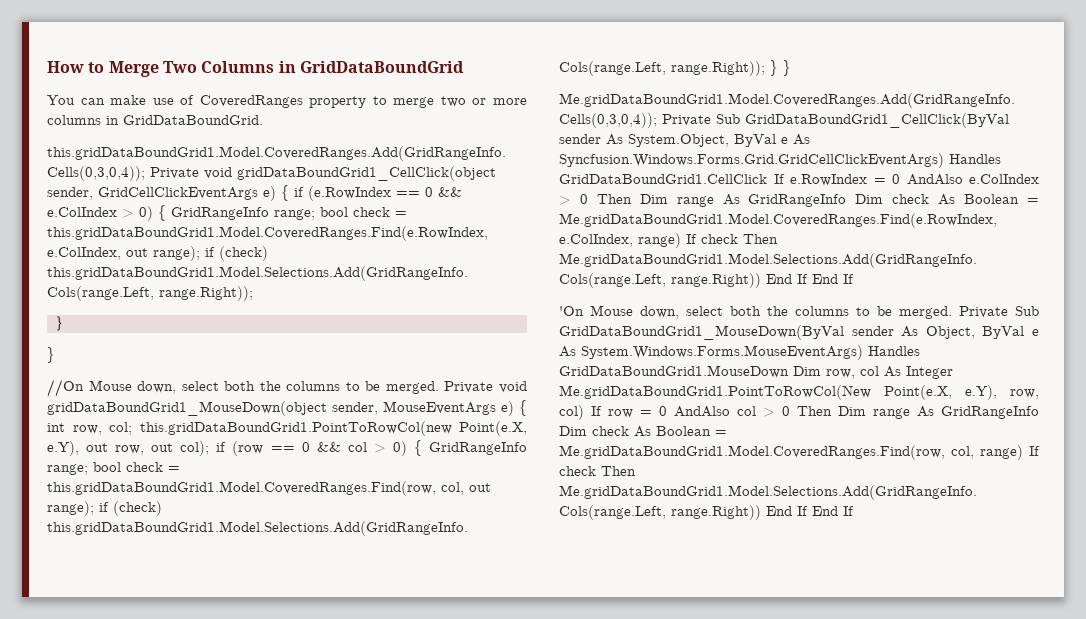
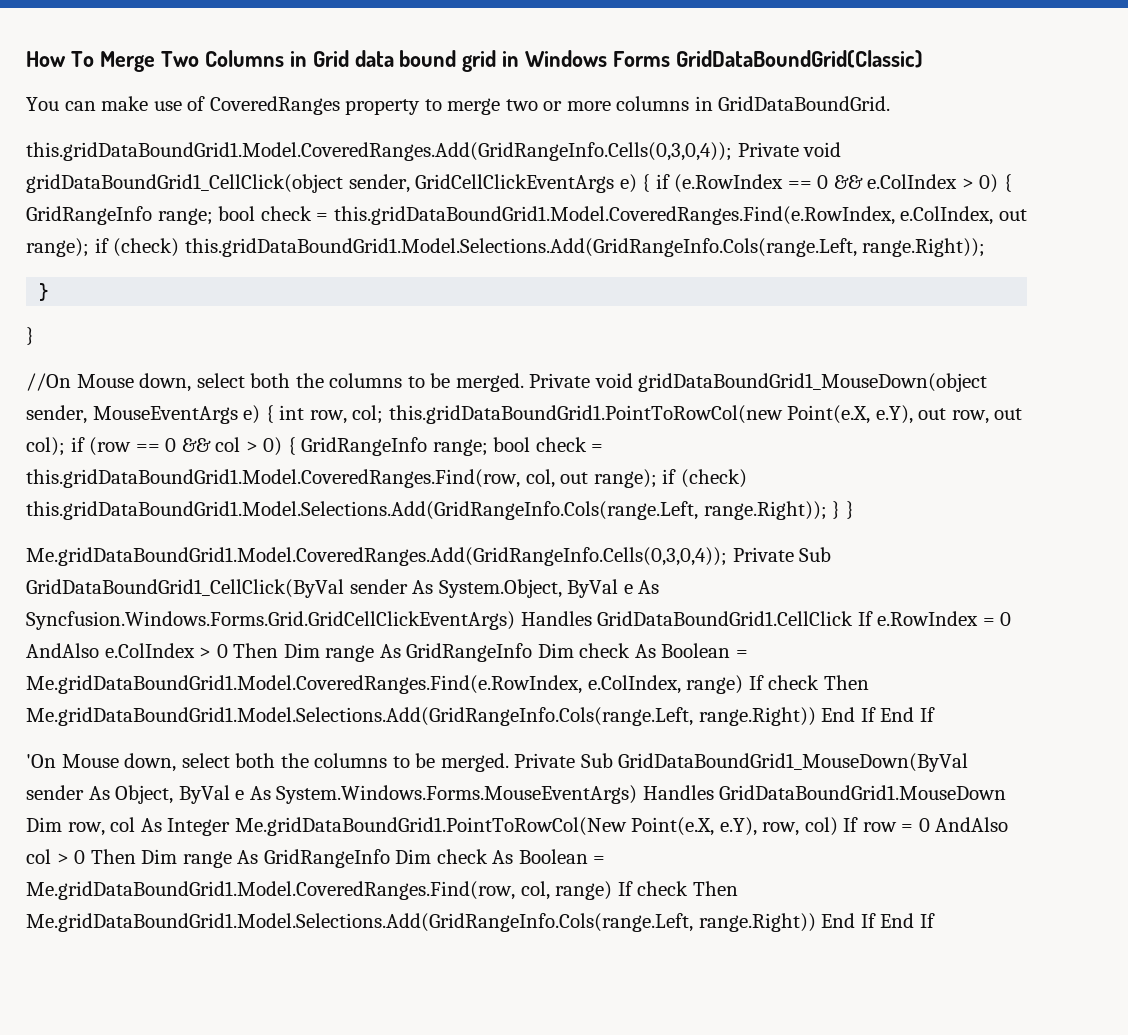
[88,62,105,73] to -> [70,51,94,67] To
[299,61,464,73] GridDataBoundGrid -> [312,50,924,72] Grid data bound grid in Windows Forms GridDataBoundGrid(Classic)

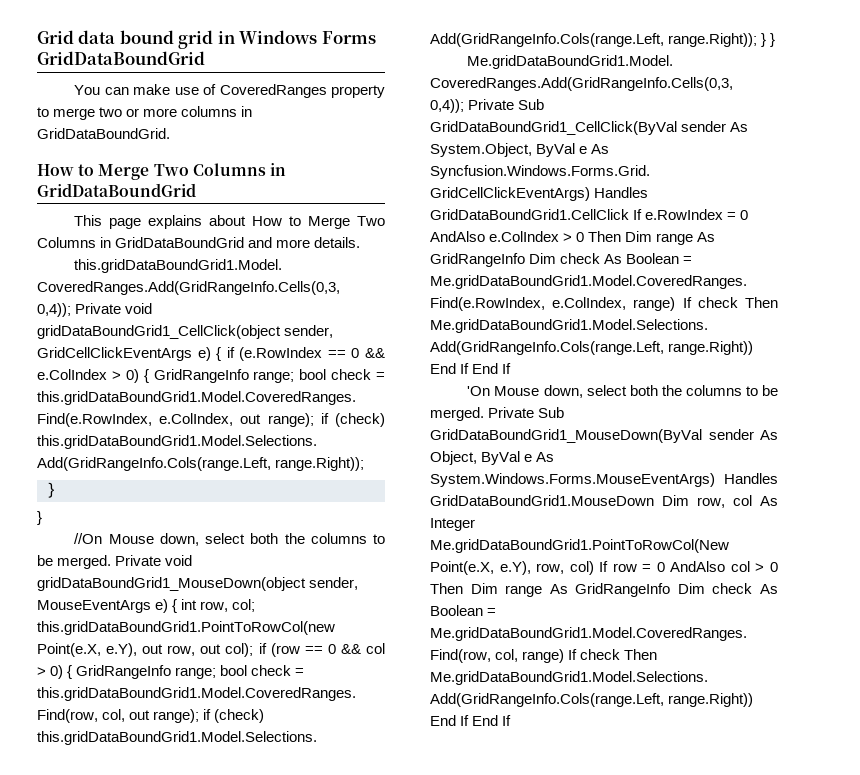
[26,50,307,72] How To Merge Two Columns in -> (37, 37) none
[676,50,924,68] GridDataBoundGrid(Classic) -> [37,51,205,65] GridDataBoundGrid
(891, 103) none -> [37,163,286,180] [37,183,196,197] [74,215,386,229] [37,237,361,248] // How to Merge Two Columns in GridDataBoundGrid // This page explains about How to Merge Two Columns in GridDataBoundGrid and more details.

